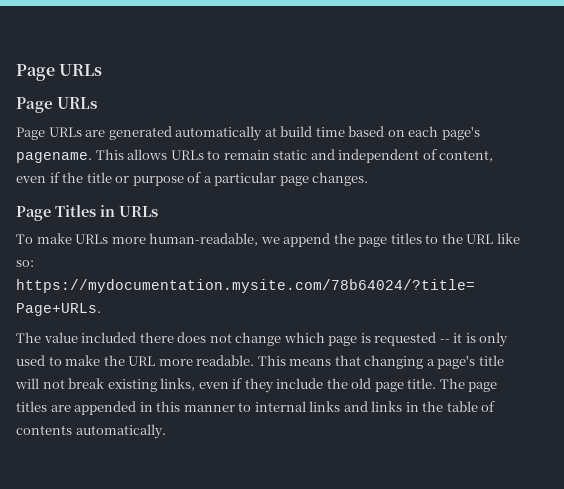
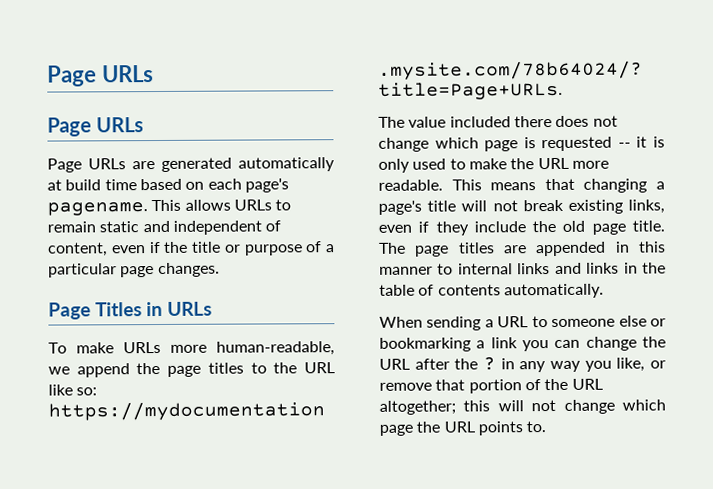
(166, 431) none -> [379,315,666,331] [379,336,666,352] [379,356,666,373] [379,378,603,394] [379,399,666,415] [379,421,547,436] // When sending a URL to someone else or bookmarking a link you can change the URL after the ? in any way you like, or remove that portion of the URL altogether; this will not change which page the URL points to.

